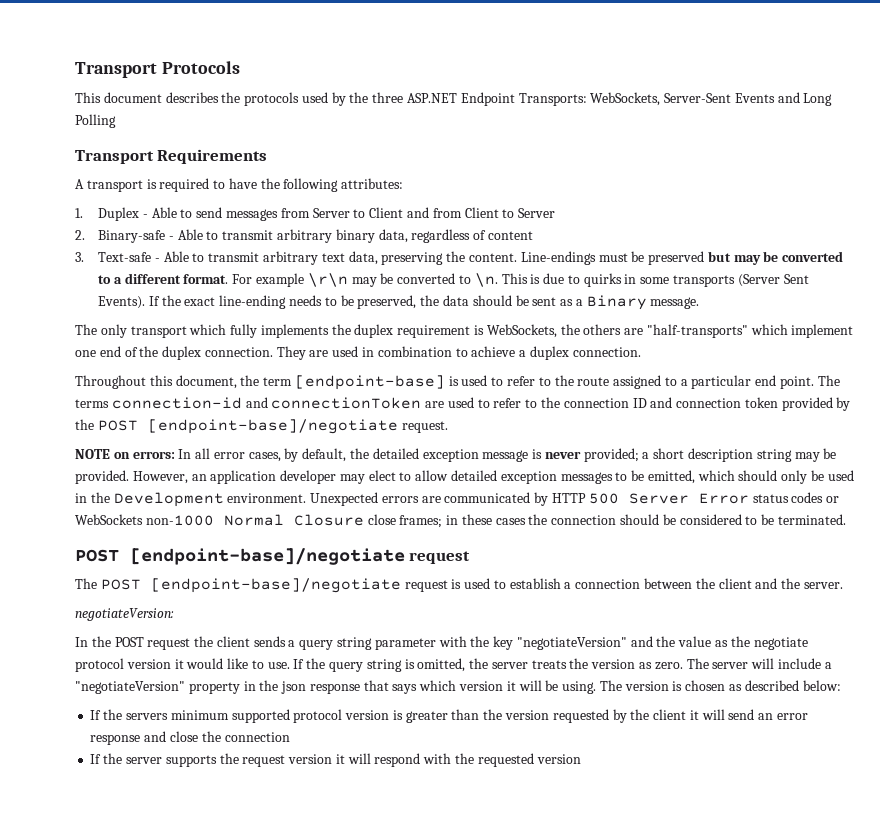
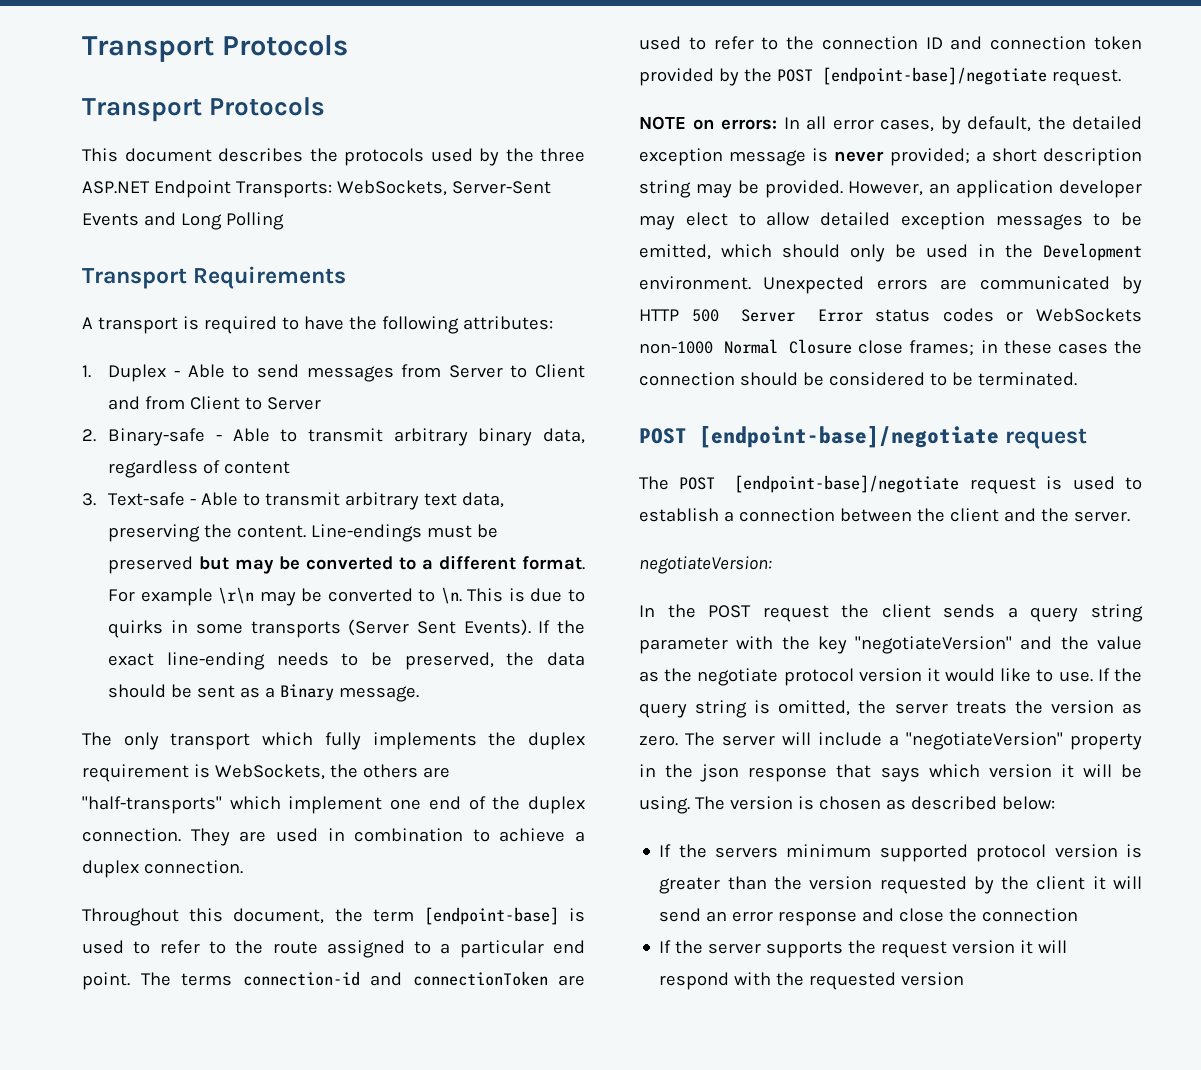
[75,61,240,78] Transport Protocols -> [82,35,348,62] [82,97,326,122] Transport Protocols // Transport Protocols

